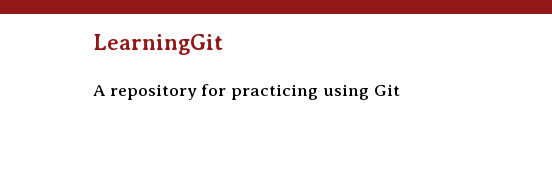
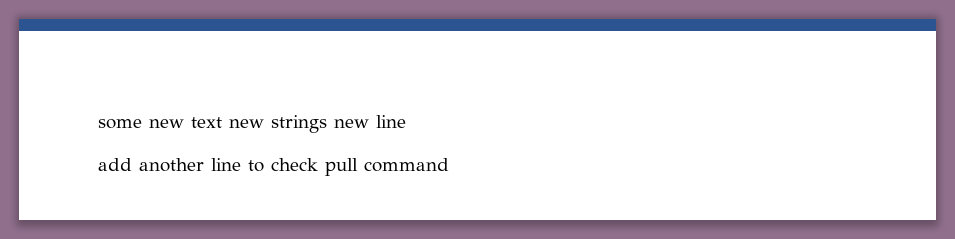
[93,34,223,55] [93,84,400,100] LearningGit // A repository for practicing using Git -> [98,115,406,133] [98,158,449,176] some new text new strings new line // add another line to check pull command

